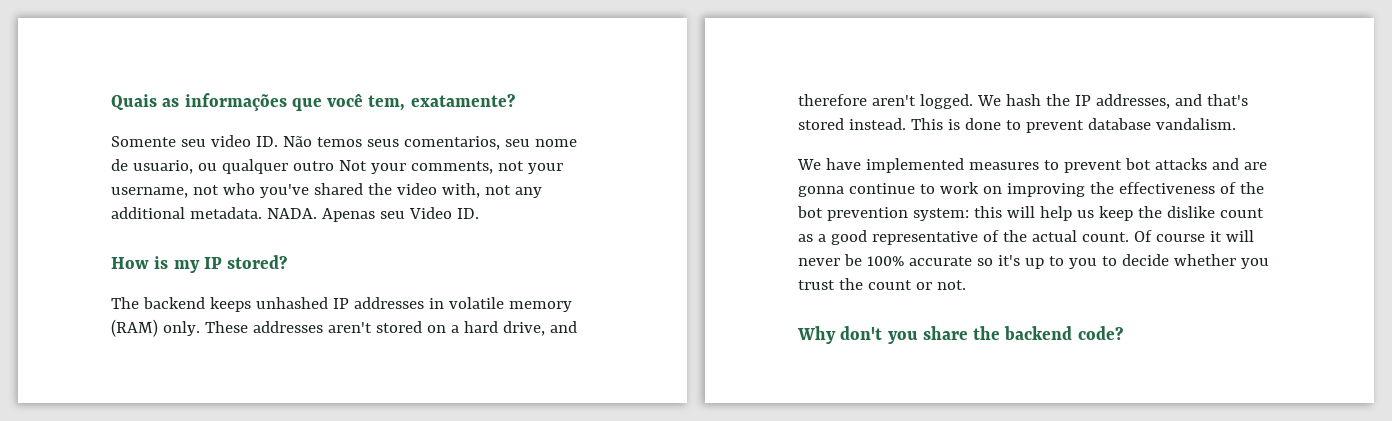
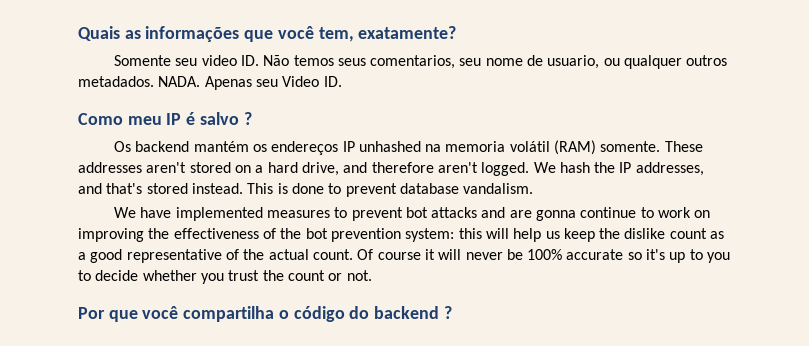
[292,160,563,174] [111,183,542,198] [111,207,262,219] outro Not your comments, not your username, not who you've shared the video with, not any additional metadata. -> [686,55,728,66] [78,76,154,87] outros metadados.
[111,255,288,273] [111,297,572,312] [111,319,200,337] How is my IP stored? // The backend keeps unhashed IP addresses in volatile memory (RAM) only. -> [78,112,252,125] [113,140,661,155] Como meu IP é salvo ? // Os backend mantém os endereços IP unhashed na memoria volátil (RAM) somente.
[797,326,1123,344] Why don't you share the backend code? -> [78,306,452,322] Por que você compartilha o código do backend ?

